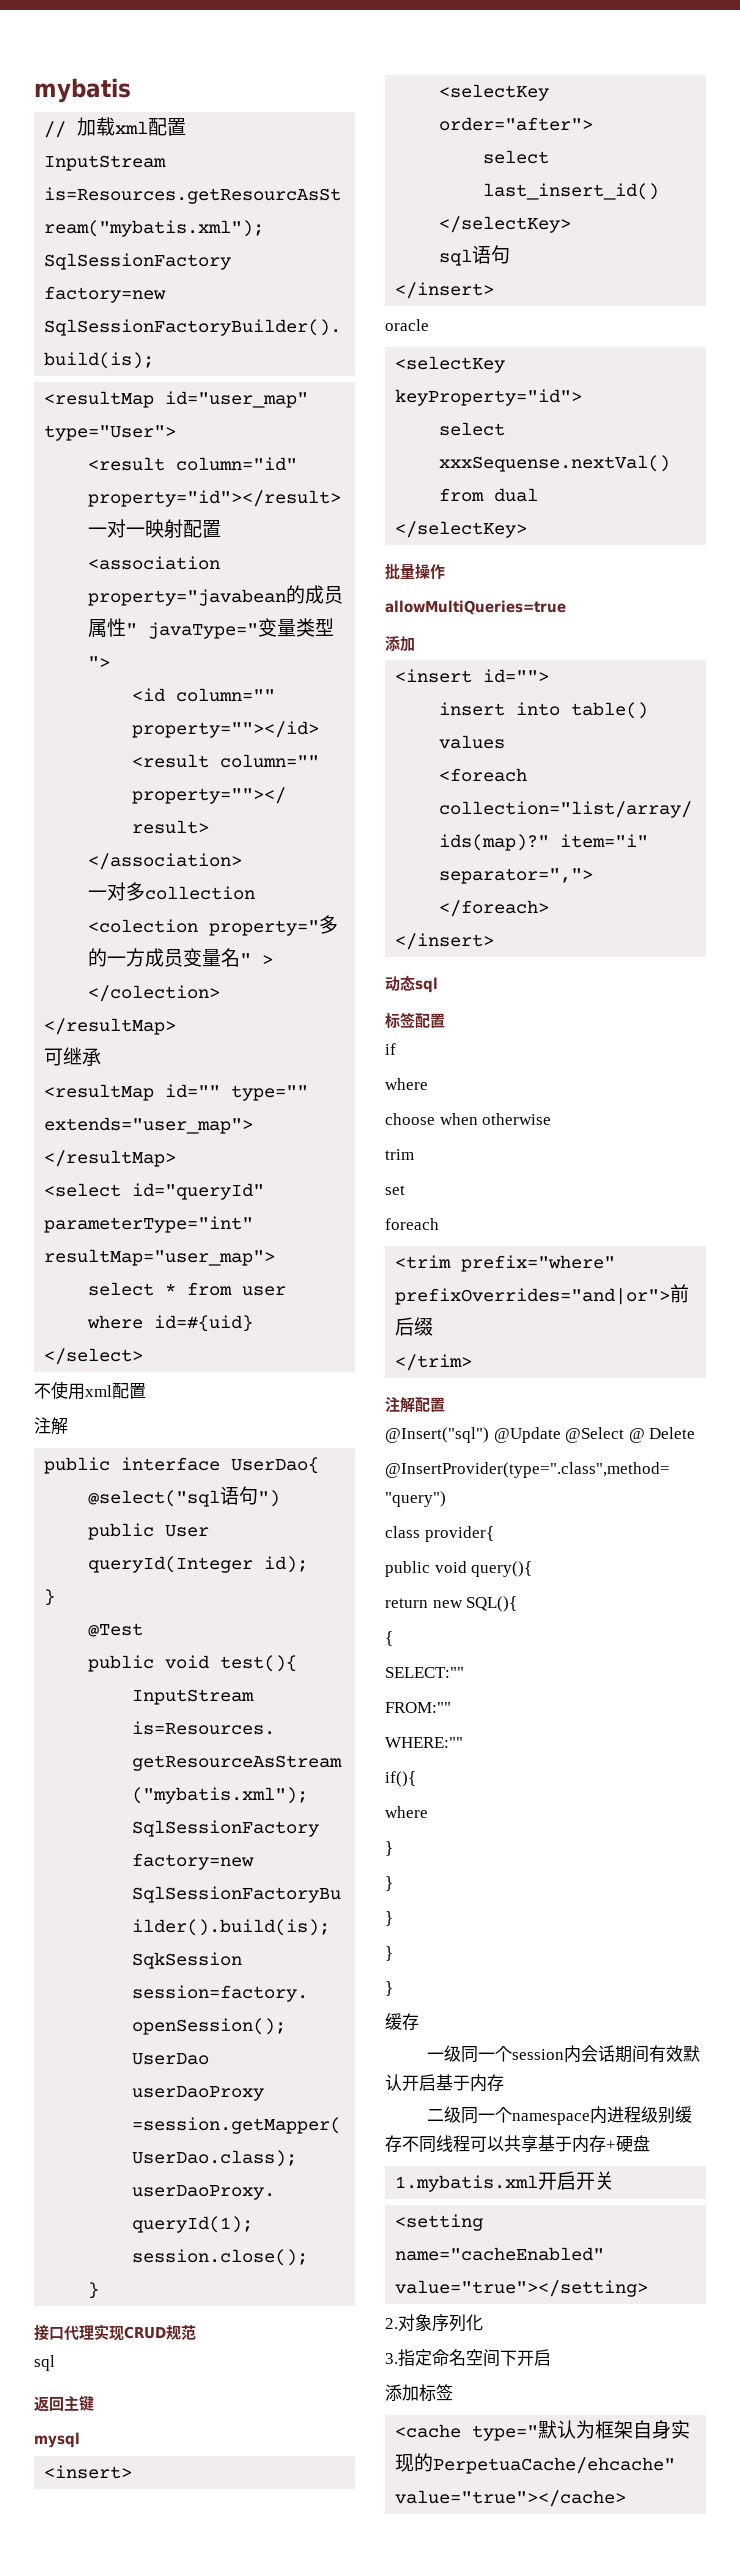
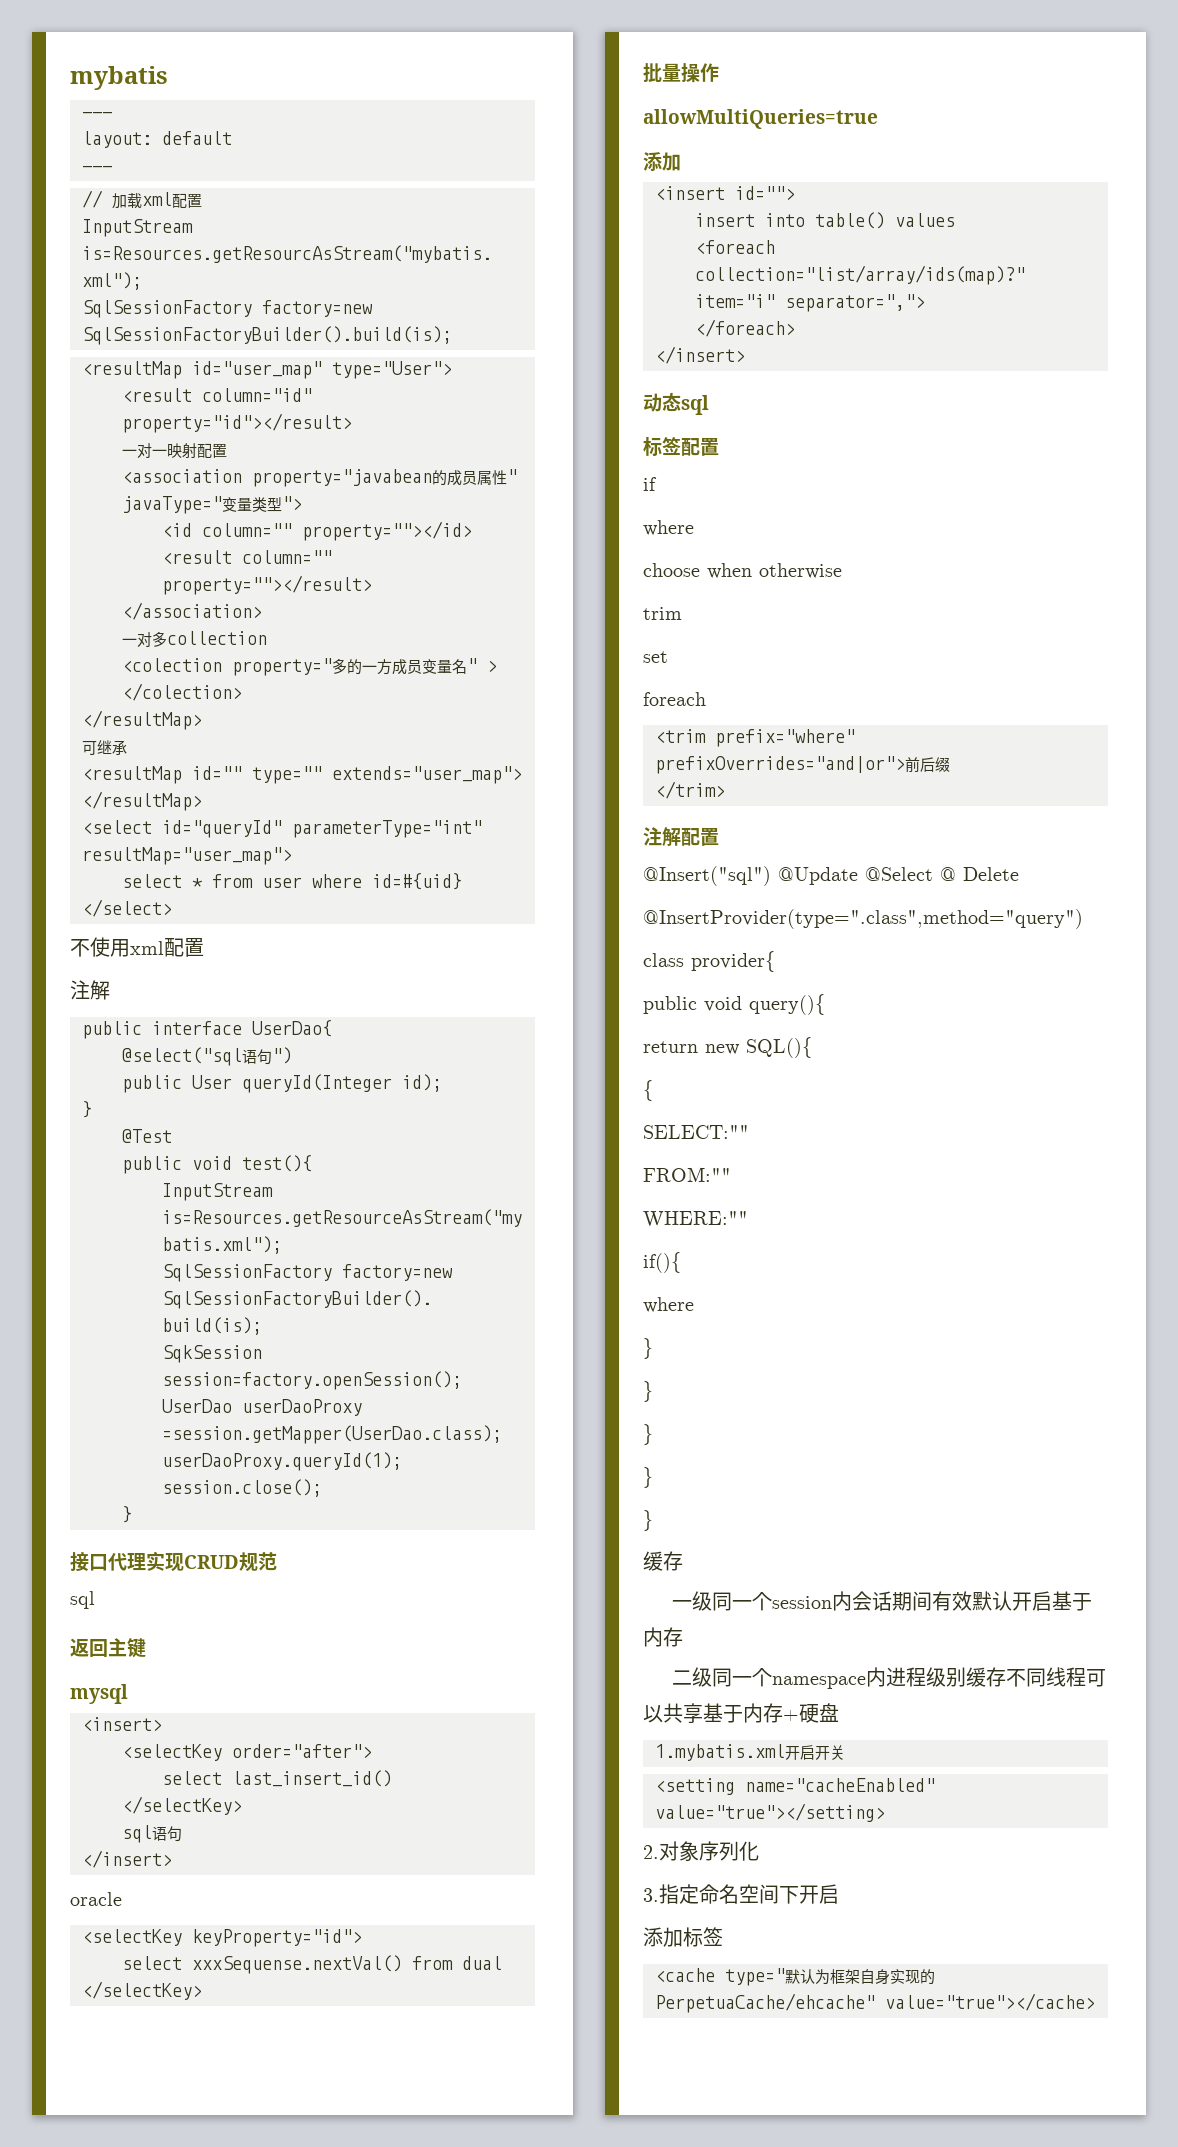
(131, 90) none -> [82,112,112,118] [82,131,232,148] [82,166,112,172] // --- // layout: default // ---

